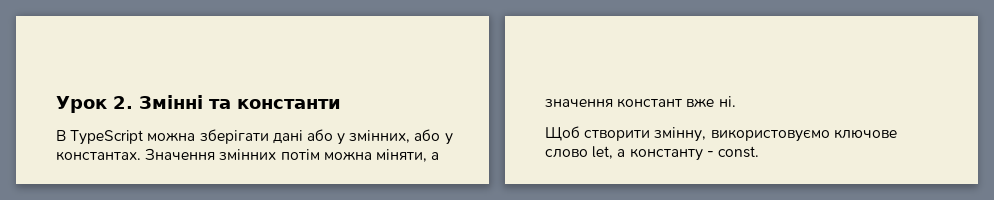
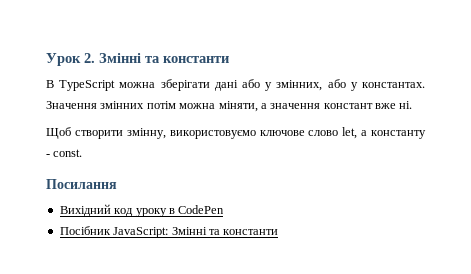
(759, 152) none -> [46,179,117,189] [59,204,225,217] [59,226,279,238] // Посилання // Вихідний код уроку в CodePen // Посібник JavaScript: Змінні та константи

